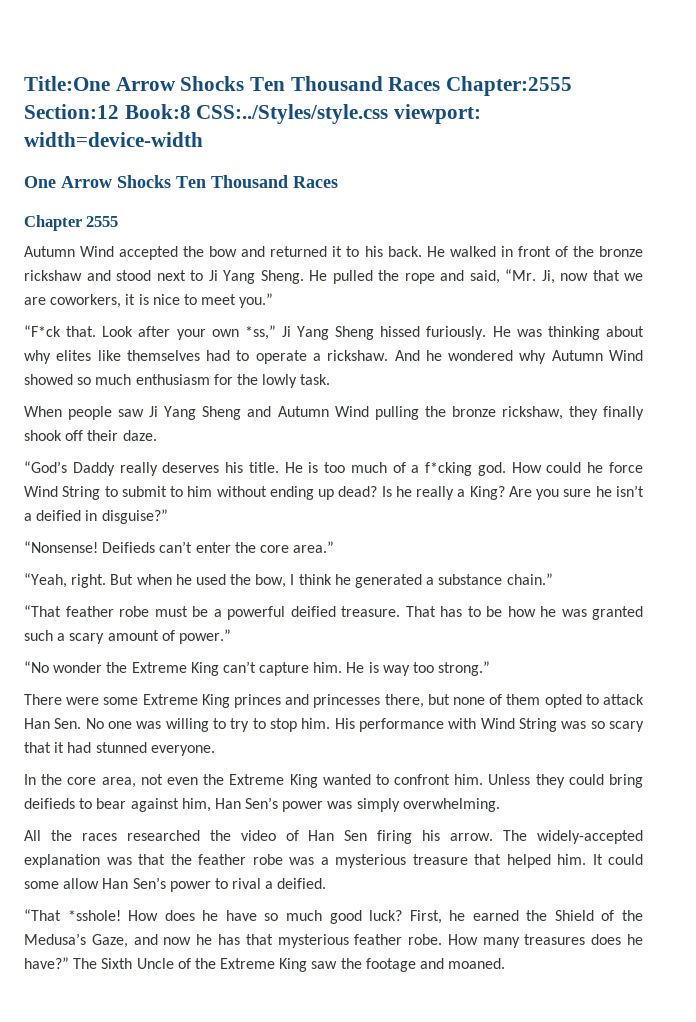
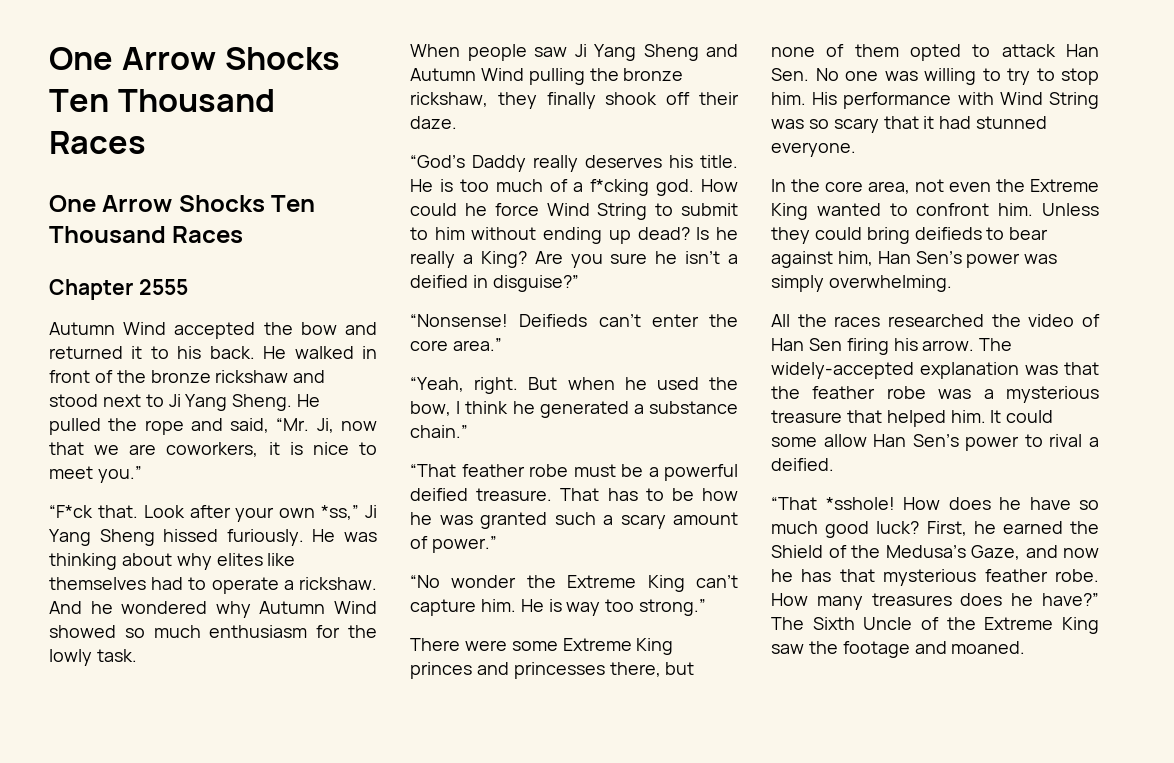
[24,76,573,96] [24,104,482,124] [24,132,203,147] Title:One Arrow Shocks Ten Thousand Races Chapter:2555 Section:12 Book:8 CSS:../Styles/style.css viewport: width=device-width -> [49,47,340,70] [49,89,275,112] [49,131,146,154] One Arrow Shocks Ten Thousand Races

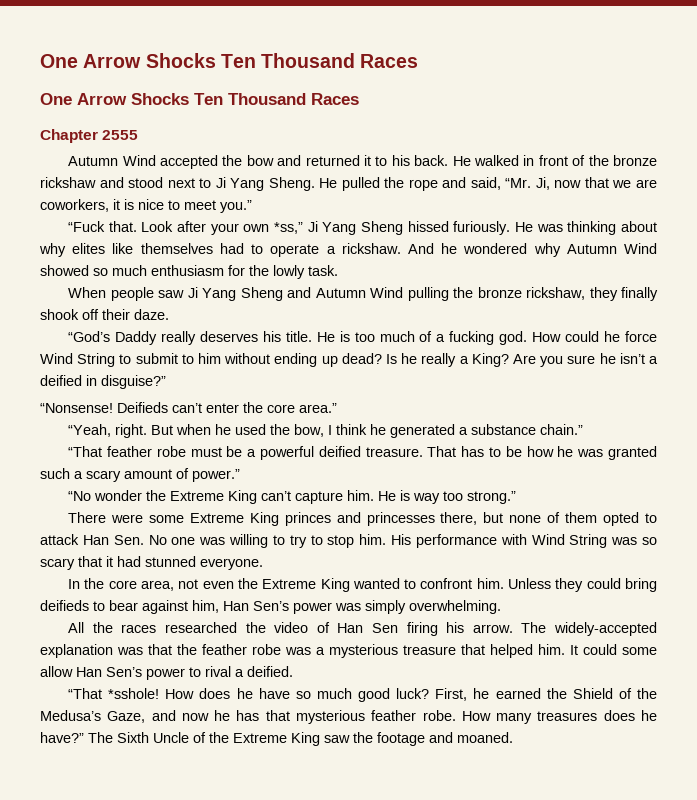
[49,505,93,518] “F*ck -> [68,221,106,232] “Fuck
[590,179,650,196] f*cking -> [449,331,495,345] fucking

